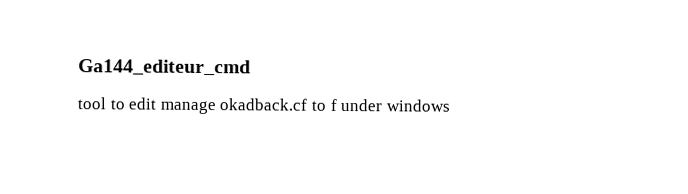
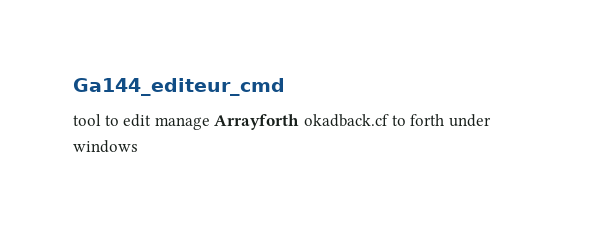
(216, 107) none -> [214,114,300,130] Arrayforth
[329,98,337,111] f -> [410,114,445,126] forth

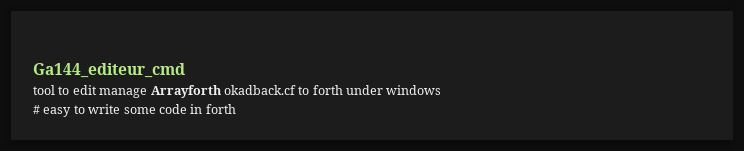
(138, 146) none -> [33,104,236,117] // # easy to write some code in forth

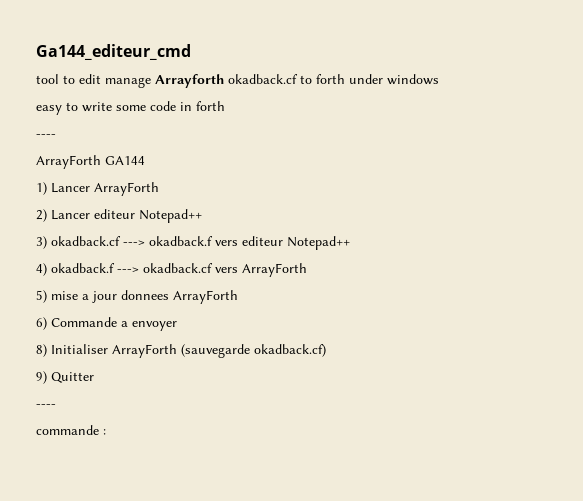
[33,105,40,114] # -> (439, 79) none
(236, 109) none -> [36,134,56,138] [36,155,145,169] [36,182,159,196] [36,209,202,223] [36,236,350,250] [36,263,307,277] [36,290,238,304] [36,317,177,331] [36,344,326,358] [36,371,94,384] [36,404,56,408] [36,425,106,435] // ---- // ArrayForth GA144 // 1) Lancer ArrayForth // 2) Lancer editeur Notepad++ // 3) okadback.cf ---> okadback.f vers editeur Notepad++ // 4) okadback.f ---> okadback.cf vers ArrayForth // 5) mise a jour donnees ArrayForth // 6) Commande a envoyer // 8) Initialiser ArrayForth (sauvegarde okadback.cf) // 9) Quitter // ---- // commande :

